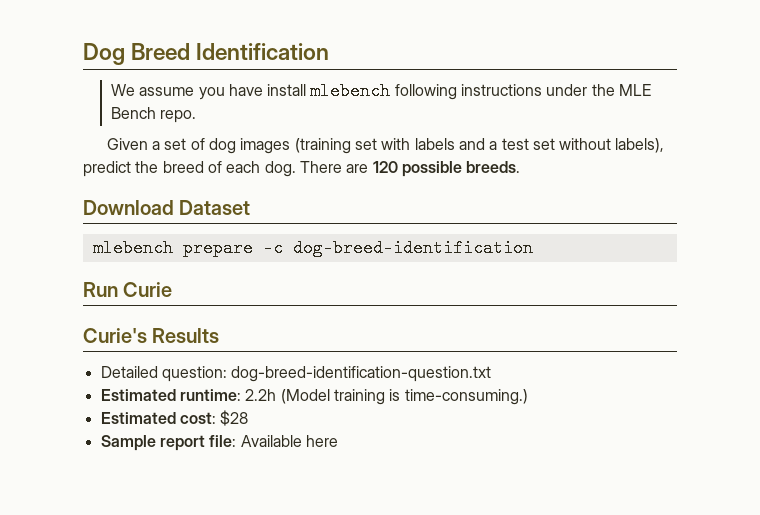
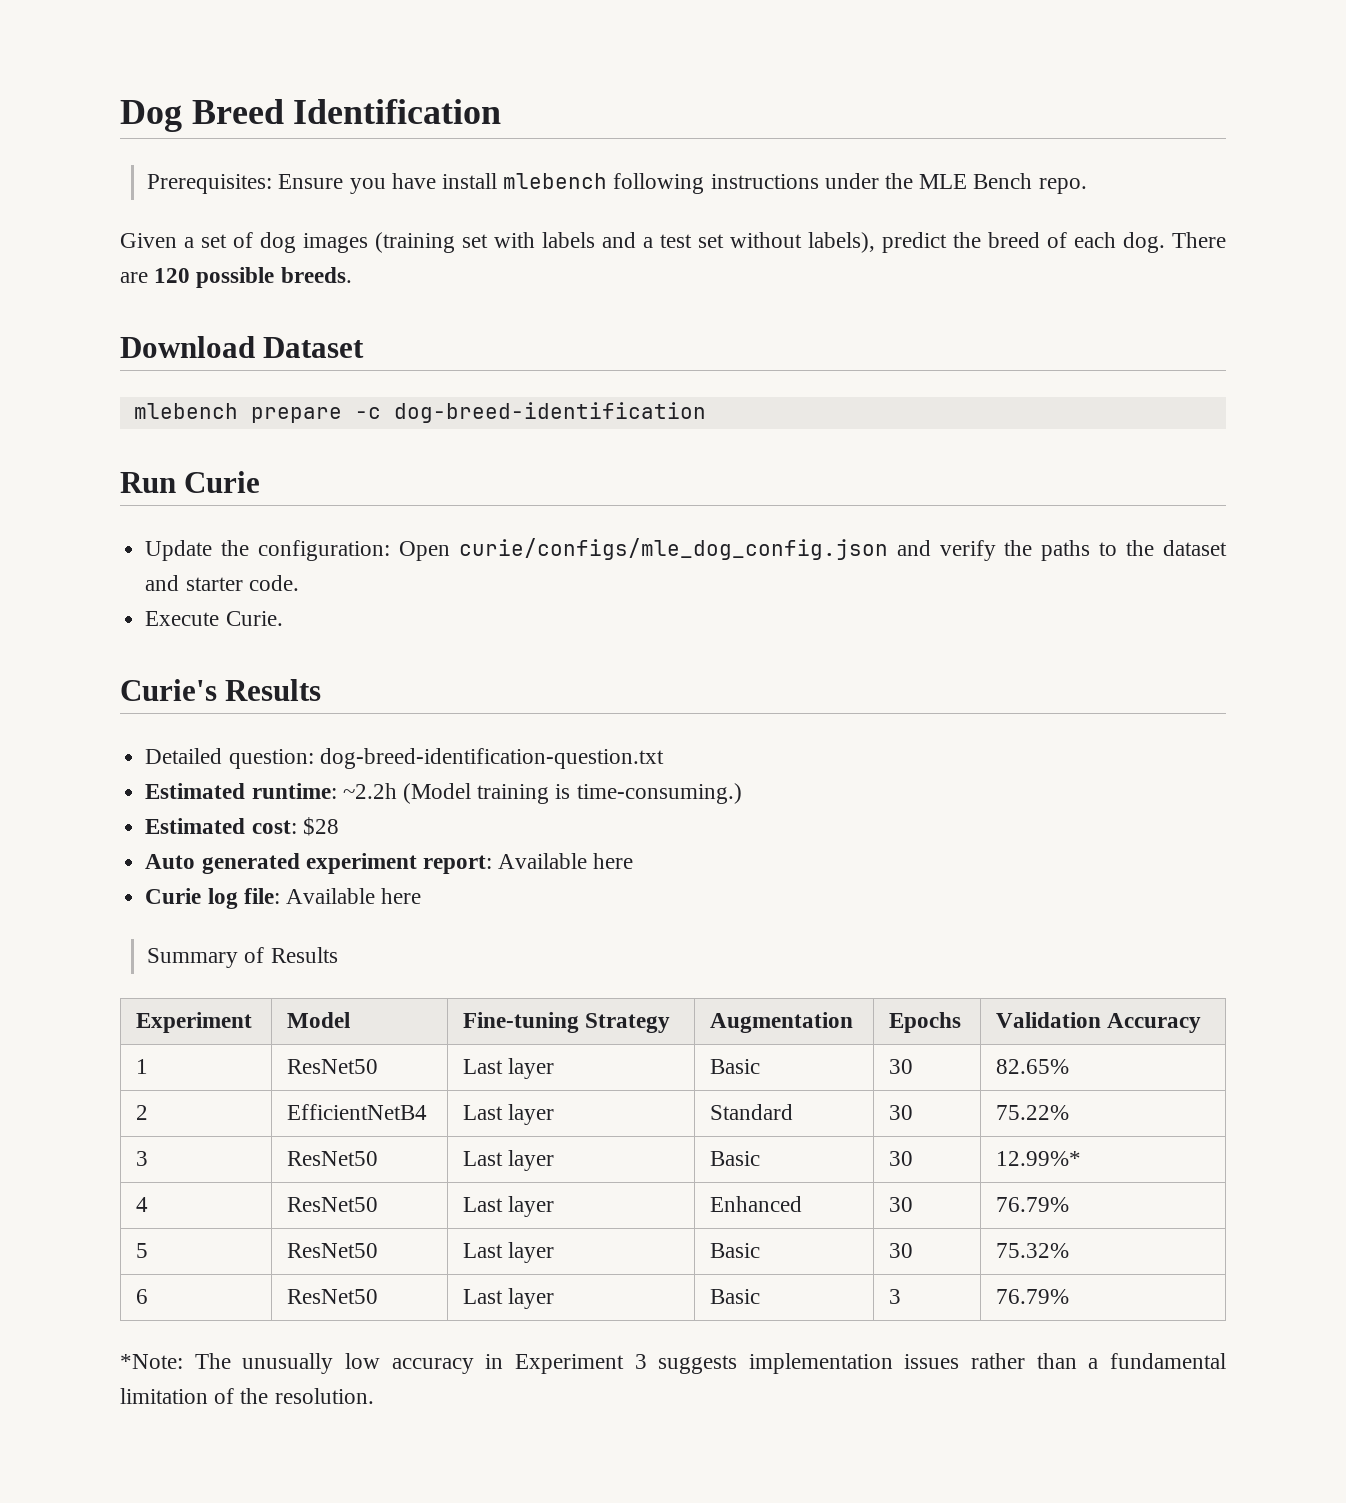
[110,84,195,96] We assume -> [147,174,344,194] Prerequisites: Ensure
(173, 289) none -> [145,538,1227,561] [145,575,299,591] [145,611,283,626] // Update the configuration: Open curie/configs/mle_dog_config.json and verify the paths to the dataset and starter code. // Execute Curie.
[245,389,277,401] 2.2h -> [342,783,397,799] ~2.2h
[100,435,338,451] Sample report file: Available here -> [145,853,634,874] [145,888,422,909] [147,947,338,968] [136,1012,253,1033] [287,1012,351,1028] [463,1012,671,1033] [710,1012,854,1033] [889,1012,962,1033] [996,1012,1202,1033] [136,1059,149,1074] [287,1059,379,1074] [463,1058,555,1079] [710,1059,761,1074] [889,1059,914,1074] [996,1059,1070,1074] [136,1105,149,1120] [287,1104,428,1120] [463,1104,555,1125] [710,1104,794,1120] [889,1105,914,1120] [996,1105,1070,1120] [136,1151,149,1166] [287,1151,379,1166] [463,1150,555,1171] [710,1151,761,1166] [889,1151,914,1166] [996,1151,1082,1166] [136,1197,149,1212] [287,1197,379,1212] [463,1196,555,1217] [710,1196,803,1212] [889,1197,914,1212] [996,1197,1070,1212] [136,1243,149,1258] [287,1243,379,1258] [463,1242,555,1263] [710,1243,761,1258] [889,1243,914,1258] [996,1243,1070,1258] [136,1289,149,1304] [287,1289,379,1304] [463,1288,555,1309] [710,1289,761,1304] [889,1289,902,1304] [996,1289,1070,1304] [120,1353,1226,1374] [120,1388,374,1404] Auto generated experiment report: Available here // Curie log file: Available here // Summary of Results // Experiment | Model | Fine-tuning Strategy | Augmentation | Epochs | Validation Accuracy // 1 | ResNet50 | Last layer | Basic | 30 | 82.65% // 2 | EfficientNetB4 | Last layer | Standard | 30 | 75.22% // 3 | ResNet50 | Last layer | Basic | 30 | 12.99%* // 4 | ResNet50 | Last layer | Enhanced | 30 | 76.79% // 5 | ResNet50 | Last layer | Basic | 30 | 75.32% // 6 | ResNet50 | Last layer | Basic | 3 | 76.79% // *Note: The unusually low accuracy in Experiment 3 suggests implementation issues rather than a fundamental limitation of the resolution.

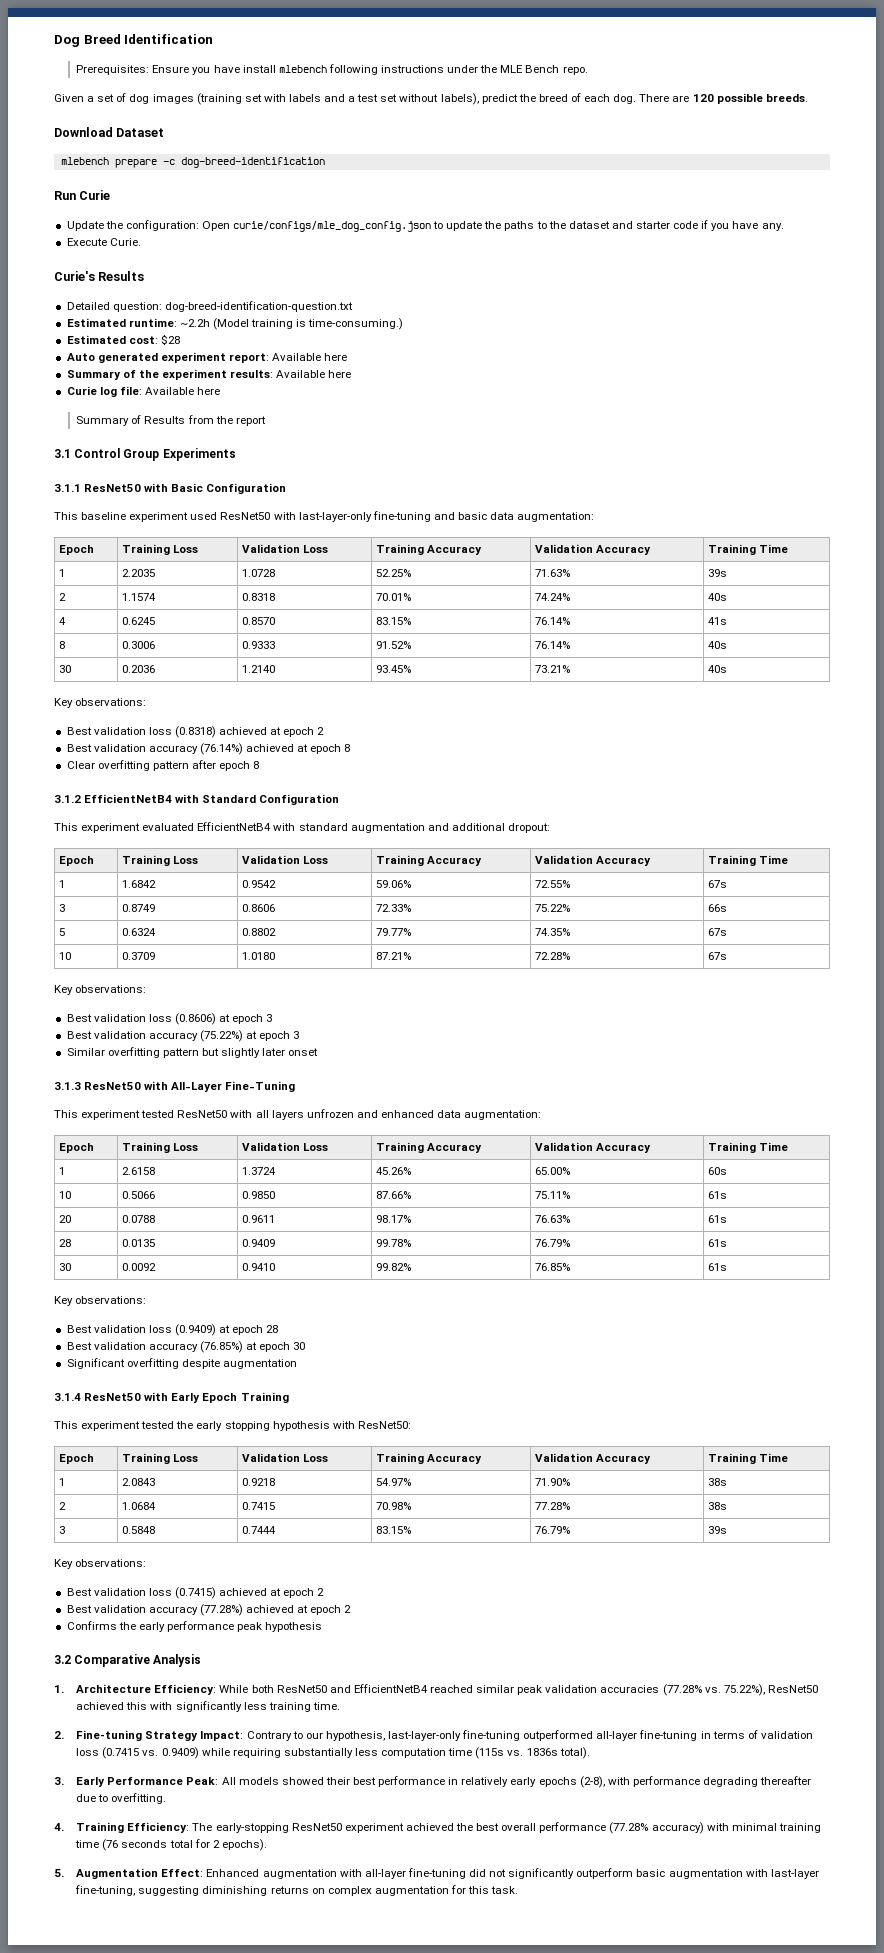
[896,540,996,561] and verify -> [433,221,483,231] to update
[248,575,299,591] code. -> [673,220,784,231] code if you have any.
(634, 861) none -> [66,369,352,380] // Summary of the experiment results: Available here
[136,1012,253,1033] [287,1012,351,1028] [463,1012,671,1033] [710,1012,854,1033] [889,1012,962,1033] [996,1012,1202,1033] [136,1059,149,1074] [287,1059,379,1074] [463,1058,555,1079] [710,1059,761,1074] [889,1059,914,1074] [996,1059,1070,1074] [136,1105,149,1120] [287,1104,428,1120] [463,1104,555,1125] [710,1104,794,1120] [889,1105,914,1120] [996,1105,1070,1120] [136,1151,149,1166] [287,1151,379,1166] [463,1150,555,1171] [710,1151,761,1166] [889,1151,914,1166] [996,1151,1082,1166] [136,1197,149,1212] [287,1197,379,1212] [463,1196,555,1217] [710,1196,803,1212] [889,1197,914,1212] [996,1197,1070,1212] [136,1243,149,1258] [287,1243,379,1258] [463,1242,555,1263] [710,1243,761,1258] [889,1243,914,1258] [996,1243,1070,1258] [136,1289,149,1304] [287,1289,379,1304] [463,1288,555,1309] [710,1289,761,1304] [889,1289,902,1304] [996,1289,1070,1304] [120,1353,1226,1374] [120,1388,374,1404] // Experiment | Model | Fine-tuning Strategy | Augmentation | Epochs | Validation Accuracy // 1 | ResNet50 | Last layer | Basic | 30 | 82.65% // 2 | EfficientNetB4 | Last layer | Standard | 30 | 75.22% // 3 | ResNet50 | Last layer | Basic | 30 | 12.99%* // 4 | ResNet50 | Last layer | Enhanced | 30 | 76.79% // 5 | ResNet50 | Last layer | Basic | 30 | 75.32% // 6 | ResNet50 | Last layer | Basic | 3 | 76.79% // *Note: The unusually low accuracy in Experiment 3 suggests implementation issues rather than a fundamental limitation of the resolution. -> [187,415,266,426] [54,448,236,461] [54,483,287,494] [54,511,595,522] [59,545,95,555] [122,544,199,555] [242,544,329,553] [376,544,483,555] [535,544,652,555] [708,544,789,555] [59,569,66,577] [122,569,156,577] [242,569,276,577] [376,569,412,577] [535,569,571,577] [708,569,728,577] [59,593,67,601] [122,593,157,601] [242,593,276,601] [376,593,412,601] [535,593,571,601] [708,593,728,601] [59,617,67,625] [122,617,156,625] [242,617,276,625] [376,617,412,625] [535,617,571,625] [708,617,728,625] [59,641,66,649] [122,641,156,649] [242,641,276,649] [376,641,412,649] [535,641,571,649] [708,641,728,649] [59,665,72,673] [122,665,156,673] [242,665,276,673] [376,665,412,673] [535,665,571,673] [708,665,728,673] [54,698,147,708] [66,726,325,738] [66,743,351,755] [66,760,260,771] [54,794,340,805] [54,822,550,833] [59,856,95,866] [122,855,199,866] [242,855,329,864] [376,855,483,866] [535,855,652,866] [708,855,789,866] [59,880,66,888] [122,880,157,888] [242,880,277,888] [376,880,412,888] [535,880,571,888] [708,880,728,888] [59,904,66,912] [122,904,156,912] [242,904,276,912] [376,904,412,912] [535,904,571,912] [708,904,728,912] [59,928,66,936] [122,928,157,936] [242,928,277,936] [376,928,412,936] [535,928,571,936] [708,928,728,936] [59,952,72,960] [122,952,156,960] [242,952,276,960] [376,952,412,960] [535,952,571,960] [708,952,728,960] [54,985,147,995] [66,1013,273,1025] [66,1030,300,1042] [66,1047,319,1058] [54,1081,296,1092] [54,1109,542,1120] [59,1143,95,1153] [122,1142,199,1153] [242,1142,329,1151] [376,1142,483,1153] [535,1142,652,1153] [708,1142,789,1153] [59,1167,66,1175] [122,1167,156,1175] [242,1167,277,1175] [376,1167,412,1175] [535,1167,571,1175] [708,1167,728,1175] [59,1191,72,1199] [122,1191,156,1199] [242,1191,276,1199] [376,1191,412,1199] [535,1191,571,1199] [708,1191,728,1199] [59,1215,72,1223] [122,1215,156,1223] [242,1215,276,1223] [376,1215,412,1223] [535,1215,571,1223] [708,1215,728,1223] [59,1239,72,1247] [122,1239,156,1247] [242,1239,276,1247] [376,1239,412,1247] [535,1239,571,1247] [708,1239,728,1247] [59,1263,72,1271] [122,1263,157,1271] [242,1263,276,1271] [376,1263,412,1271] [535,1263,571,1271] [708,1263,728,1271] [54,1296,147,1306] [66,1324,279,1336] [66,1341,306,1353] [66,1358,297,1369] [54,1392,289,1403] [54,1421,411,1431] [59,1454,95,1464] [122,1453,199,1464] [242,1453,329,1462] [376,1453,483,1464] [535,1453,652,1464] [708,1453,789,1464] [59,1478,66,1486] [122,1478,156,1486] [242,1478,276,1486] [376,1478,412,1486] [535,1478,571,1486] [708,1478,728,1486] [59,1502,67,1510] [122,1502,157,1510] [242,1502,276,1510] [376,1502,412,1510] [535,1502,571,1510] [708,1502,728,1510] [59,1526,66,1534] [122,1526,156,1534] [242,1526,277,1534] [376,1526,412,1534] [535,1526,571,1534] [708,1526,728,1534] [54,1559,147,1569] [66,1587,325,1599] [66,1604,352,1616] [66,1621,323,1632] [54,1654,202,1667] [54,1684,818,1696] [76,1701,340,1712] [54,1730,813,1741] [76,1747,590,1759] [54,1776,812,1788] [76,1793,167,1804] [54,1822,821,1834] [75,1839,267,1851] [54,1868,819,1879] [75,1885,519,1896] from the report // 3.1 Control Group Experiments // 3.1.1 ResNet50 with Basic Configuration // This baseline experiment used ResNet50 with last-layer-only fine-tuning and basic data augmentation: // Epoch | Training Loss | Validation Loss | Training Accuracy | Validation Accuracy | Training Time // 1 | 2.2035 | 1.0728 | 52.25% | 71.63% | 39s // 2 | 1.1574 | 0.8318 | 70.01% | 74.24% | 40s // 4 | 0.6245 | 0.8570 | 83.15% | 76.14% | 41s // 8 | 0.3006 | 0.9333 | 91.52% | 76.14% | 40s // 30 | 0.2036 | 1.2140 | 93.45% | 73.21% | 40s // Key observations: // Best validation loss (0.8318) achieved at epoch 2 // Best validation accuracy (76.14%) achieved at epoch 8 // Clear overfitting pattern after epoch 8 // 3.1.2 EfficientNetB4 with Standard Configuration // This experiment evaluated EfficientNetB4 with standard augmentation and additional dropout: // Epoch | Training Loss | Validation Loss | Training Accuracy | Validation Accuracy | Training Time // 1 | 1.6842 | 0.9542 | 59.06% | 72.55% | 67s // 3 | 0.8749 | 0.8606 | 72.33% | 75.22% | 66s // 5 | 0.6324 | 0.8802 | 79.77% | 74.35% | 67s // 10 | 0.3709 | 1.0180 | 87.21% | 72.28% | 67s // Key observations: // Best validation loss (0.8606) at epoch 3 // Best validation accuracy (75.22%) at epoch 3 // Similar overfitting pattern but slightly later onset // 3.1.3 ResNet50 with All-Layer Fine-Tuning // This experiment tested ResNet50 with all layers unfrozen and enhanced data augmentation: // Epoch | Training Loss | Validation Loss | Training Accuracy | Validation Accuracy | Training Time // 1 | 2.6158 | 1.3724 | 45.26% | 65.00% | 60s // 10 | 0.5066 | 0.9850 | 87.66% | 75.11% | 61s // 20 | 0.0788 | 0.9611 | 98.17% | 76.63% | 61s // 28 | 0.0135 | 0.9409 | 99.78% | 76.79% | 61s // 30 | 0.0092 | 0.9410 | 99.82% | 76.85% | 61s // Key observations: // Best validation loss (0.9409) at epoch 28 // Best validation accuracy (76.85%) at epoch 30 // Significant overfitting despite augmentation // 3.1.4 ResNet50 with Early Epoch Training // This experiment tested the early stopping hypothesis with ResNet50: // Epoch | Training Loss | Validation Loss | Training Accuracy | Validation Accuracy | Training Time // 1 | 2.0843 | 0.9218 | 54.97% | 71.90% | 38s // 2 | 1.0684 | 0.7415 | 70.98% | 77.28% | 38s // 3 | 0.5848 | 0.7444 | 83.15% | 76.79% | 39s // Key observations: // Best validation loss (0.7415) achieved at epoch 2 // Best validation accuracy (77.28%) achieved at epoch 2 // Confirms the early performance peak hypothesis // 3.2 Comparative Analysis // 1. Architecture Efficiency: While both ResNet50 and EfficientNetB4 reached similar peak validation accuracies (77.28% vs. 75.22%), ResNet50 achieved this with significantly less training time. // 2. Fine-tuning Strategy Impact: Contrary to our hypothesis, last-layer-only fine-tuning outperformed all-layer fine-tuning in terms of validation loss (0.7415 vs. 0.9409) while requiring substantially less computation time (115s vs. 1836s total). // 3. Early Performance Peak: All models showed their best performance in relatively early epochs (2-8), with performance degrading thereafter due to overfitting. // 4. Training Efficiency: The early-stopping ResNet50 experiment achieved the best overall performance (77.28% accuracy) with minimal training time (76 seconds total for 2 epochs). // 5. Augmentation Effect: Enhanced augmentation with all-layer fine-tuning did not significantly outperform basic augmentation with last-layer fine-tuning, suggesting diminishing returns on complex augmentation for this task.

